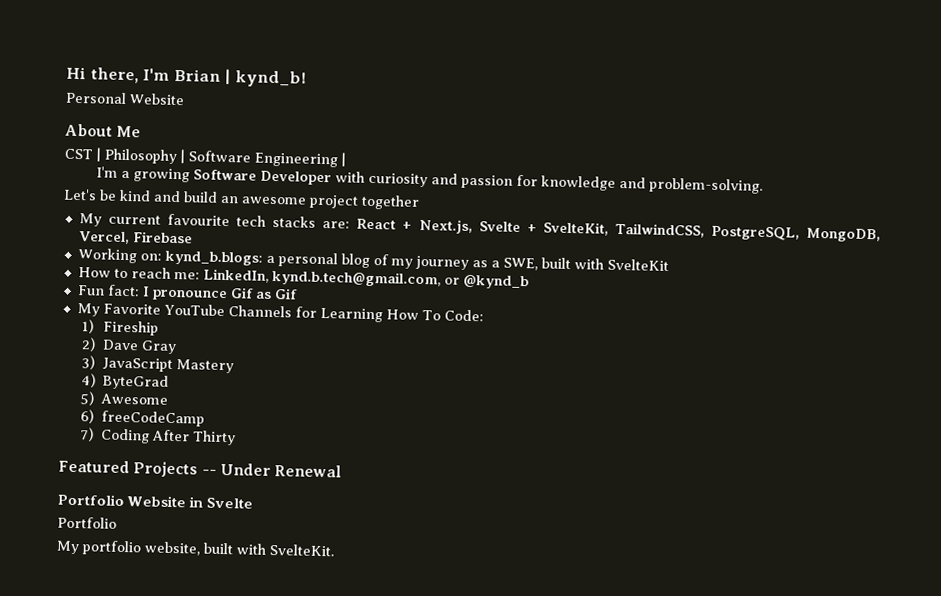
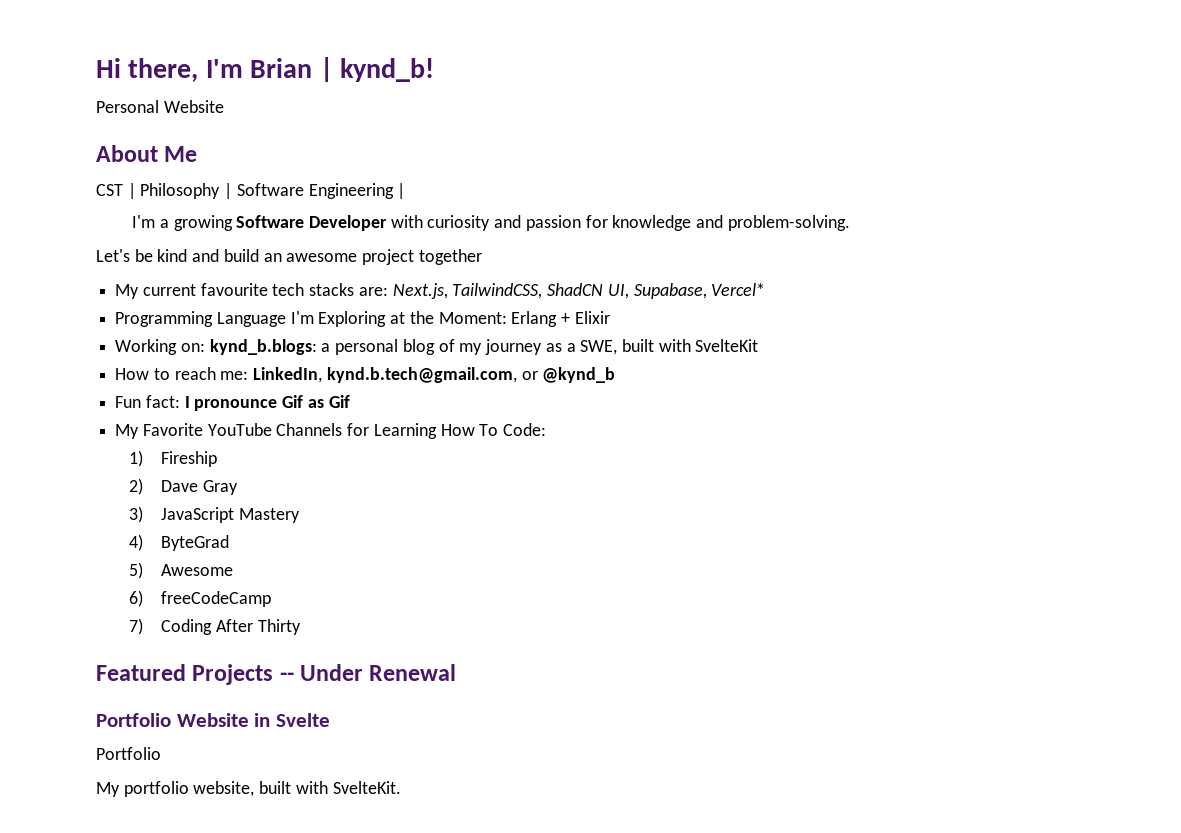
[356,218,881,243] [78,231,193,245] React + Next.js, Svelte + SvelteKit, TailwindCSS, PostgreSQL, MongoDB, Vercel, Firebase -> [392,283,766,299] [115,311,610,327] Next.js, TailwindCSS, ShadCN UI, Supabase, Vercel* // Programming Language I'm Exploring at the Moment: Erlang + Elixir

